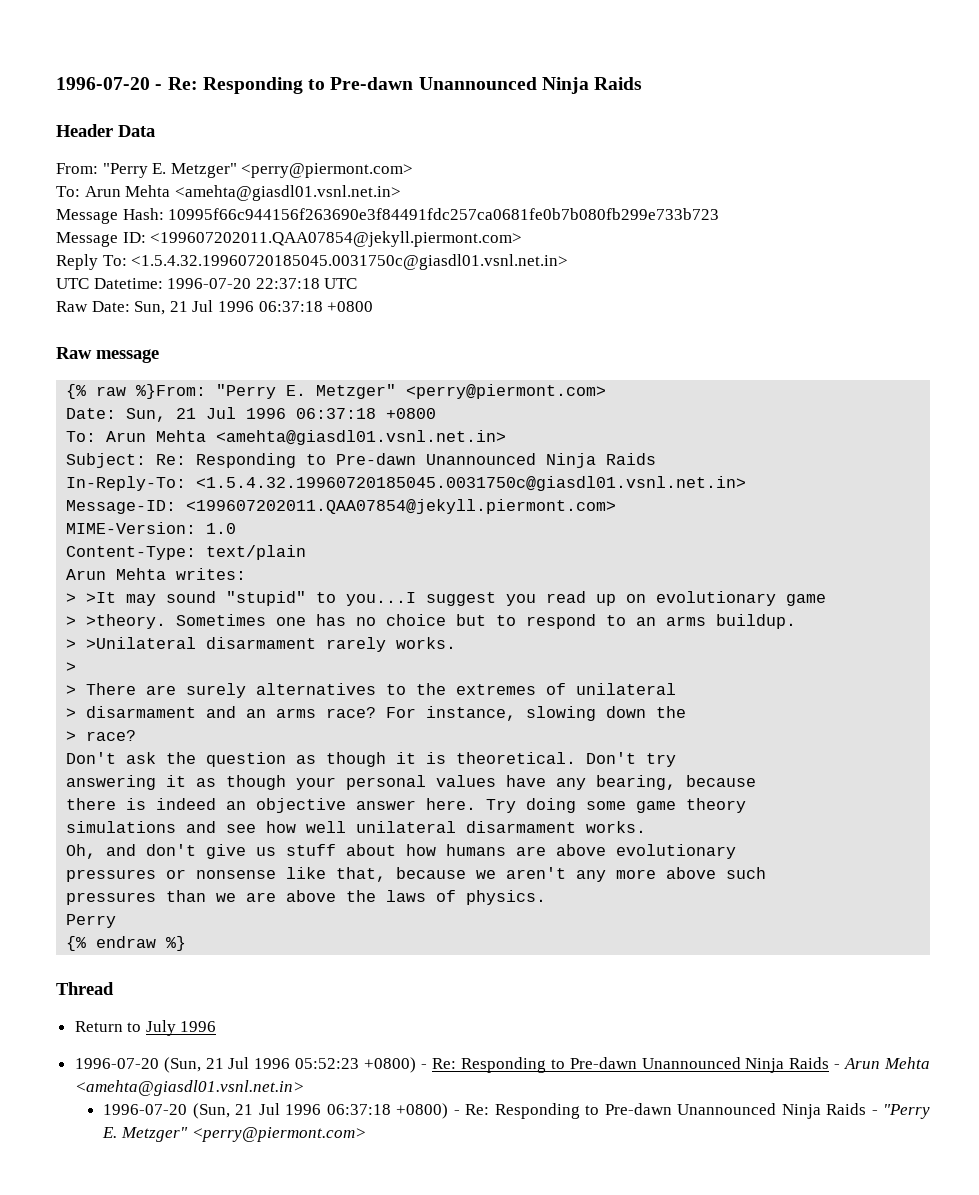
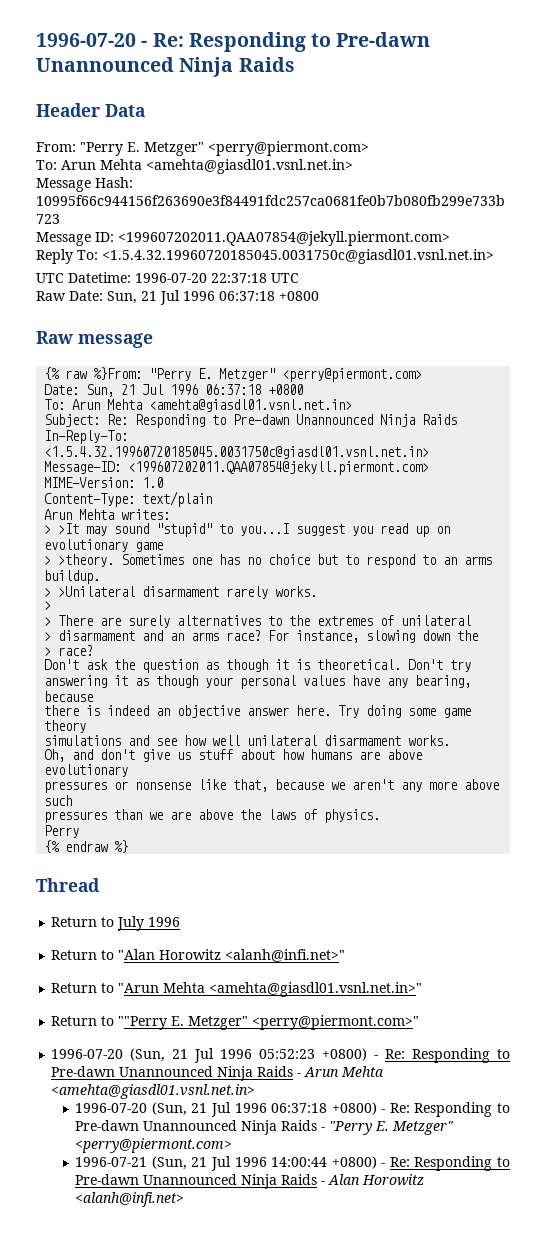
(217, 1026) none -> [51,949,346,962] [51,982,423,997] [51,1015,420,1030] // Return to "Alan Horowitz <alanh@infi.net>" // Return to "Arun Mehta <amehta@giasdl01.vsnl.net.in>" // Return to ""Perry E. Metzger" <perry@piermont.com>"
(366, 1134) none -> [75,1156,510,1171] [75,1174,425,1189] [75,1192,185,1207] // 1996-07-21 (Sun, 21 Jul 1996 14:00:44 +0800) - Re: Responding to Pre-dawn Unannounced Ninja Raids - Alan Horowitz <alanh@infi.net>

